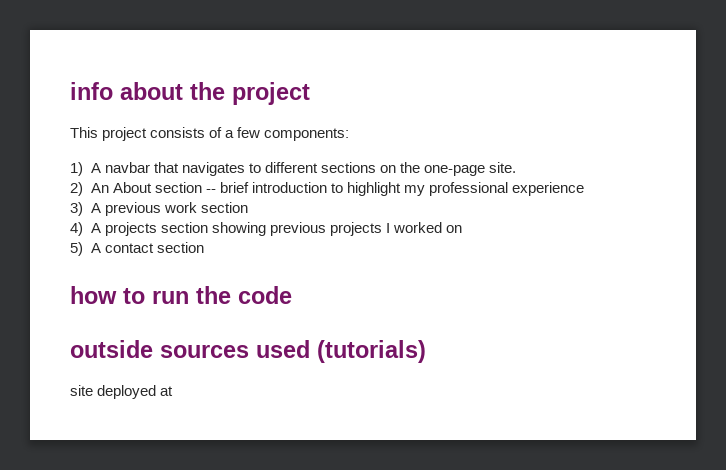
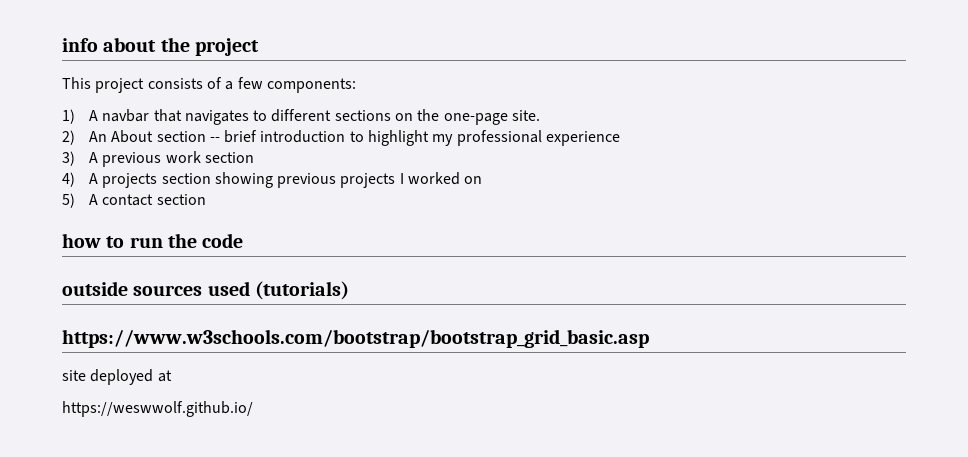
(426, 351) none -> [62,329,649,348] // https://www.w3schools.com/bootstrap/bootstrap_grid_basic.asp
(174, 391) none -> [62,401,253,417] // https://weswwolf.github.io/

